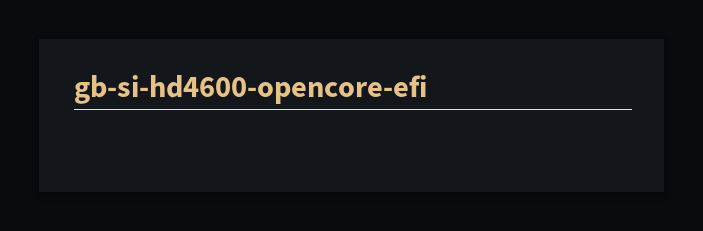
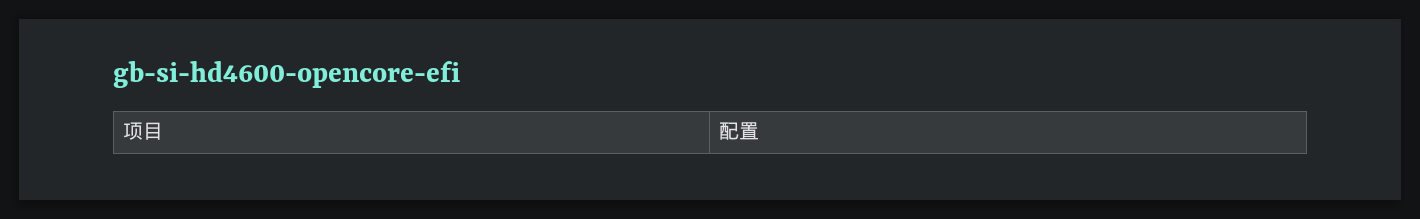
(427, 89) none -> [122,122,163,140] [718,122,759,140] // 项目 | 配置

